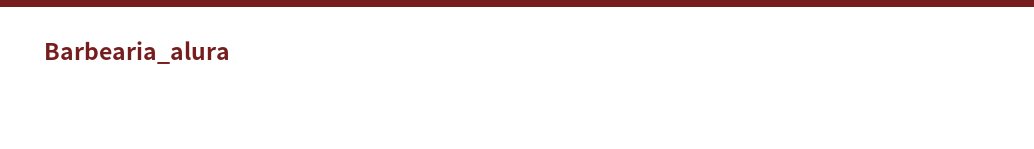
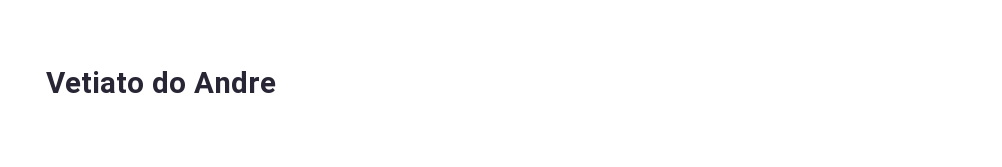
[44,41,230,64] Barbearia_alura -> [46,71,276,93] Vetiato do Andre

